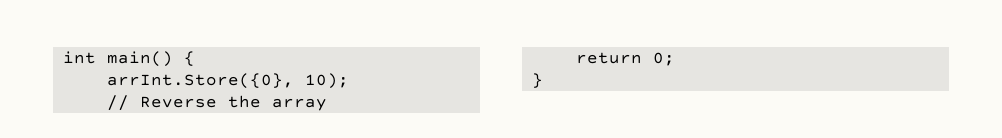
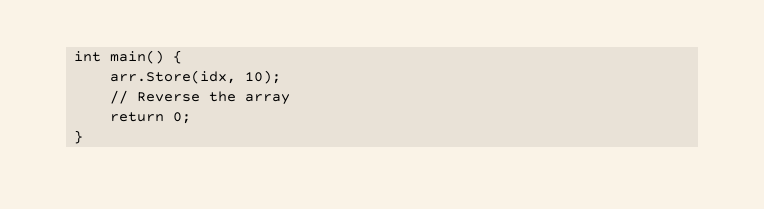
[106,73,294,89] arrInt.Store({0}, -> [109,70,236,84] arr.Store(idx,

